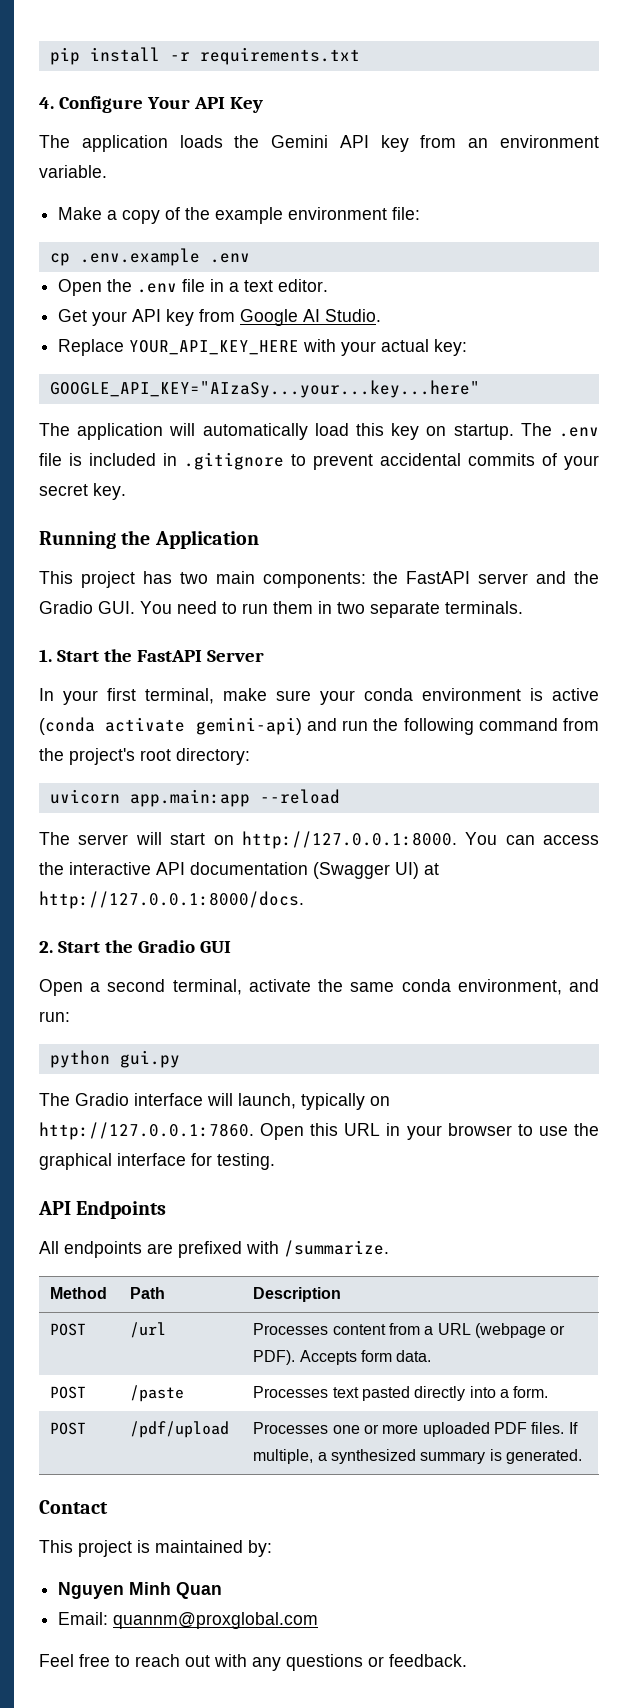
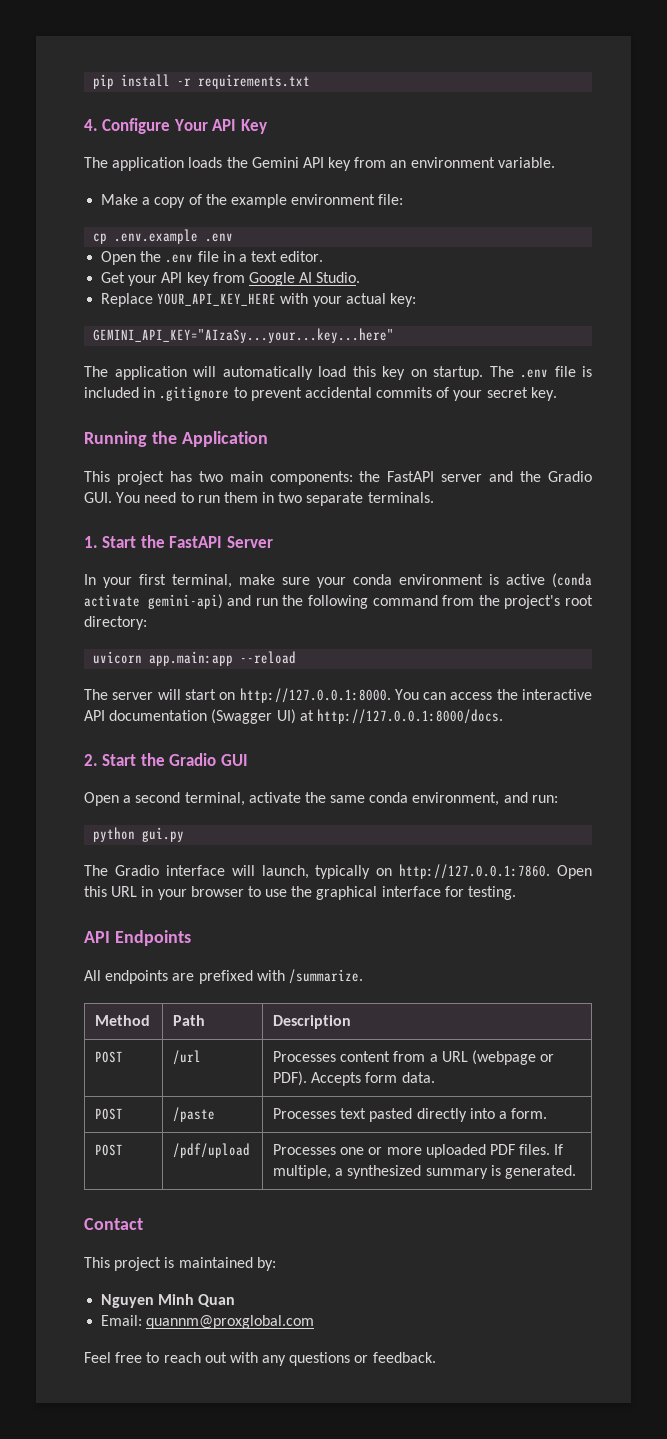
[49,380,480,398] GOOGLE_API_KEY="AIzaSy...your...key...here" -> [93,328,395,343] GEMINI_API_KEY="AIzaSy...your...key...here"

